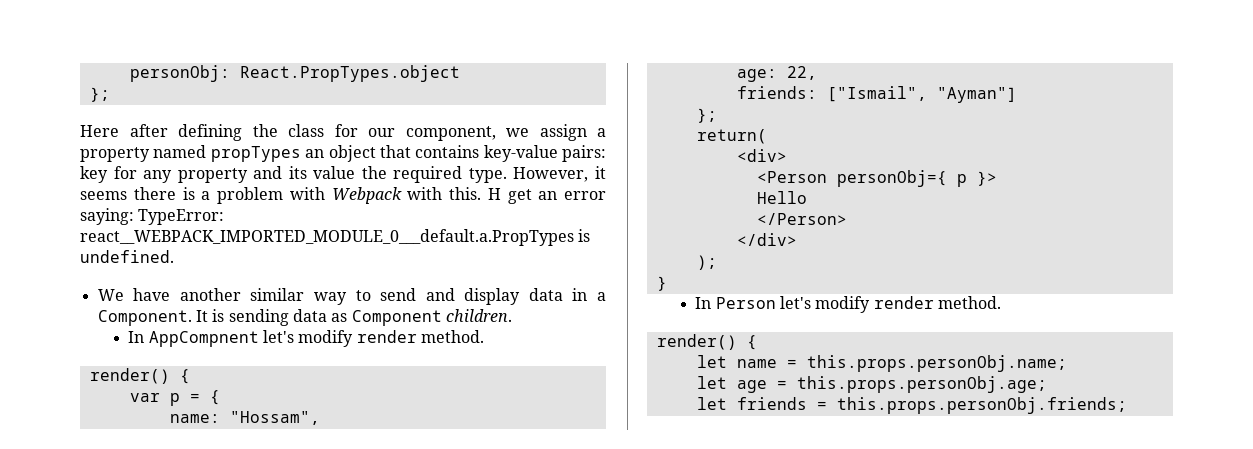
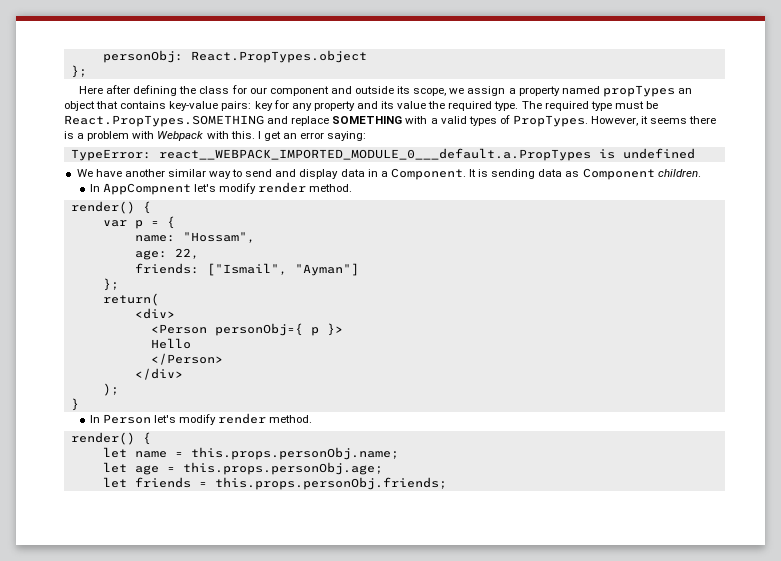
[405,126,496,141] component, -> [269,86,447,96] component and outside its scope,
(507, 175) none -> [521,101,658,111] [64,115,588,127] The required type must be React.PropTypes.SOMETHING and replace SOMETHING with a valid types of PropTypes.
[487,188,501,200] H -> [257,131,261,139] I
(134, 216) none -> (367, 136) //
[80,250,174,263] undefined. -> [622,148,695,159] undefined

